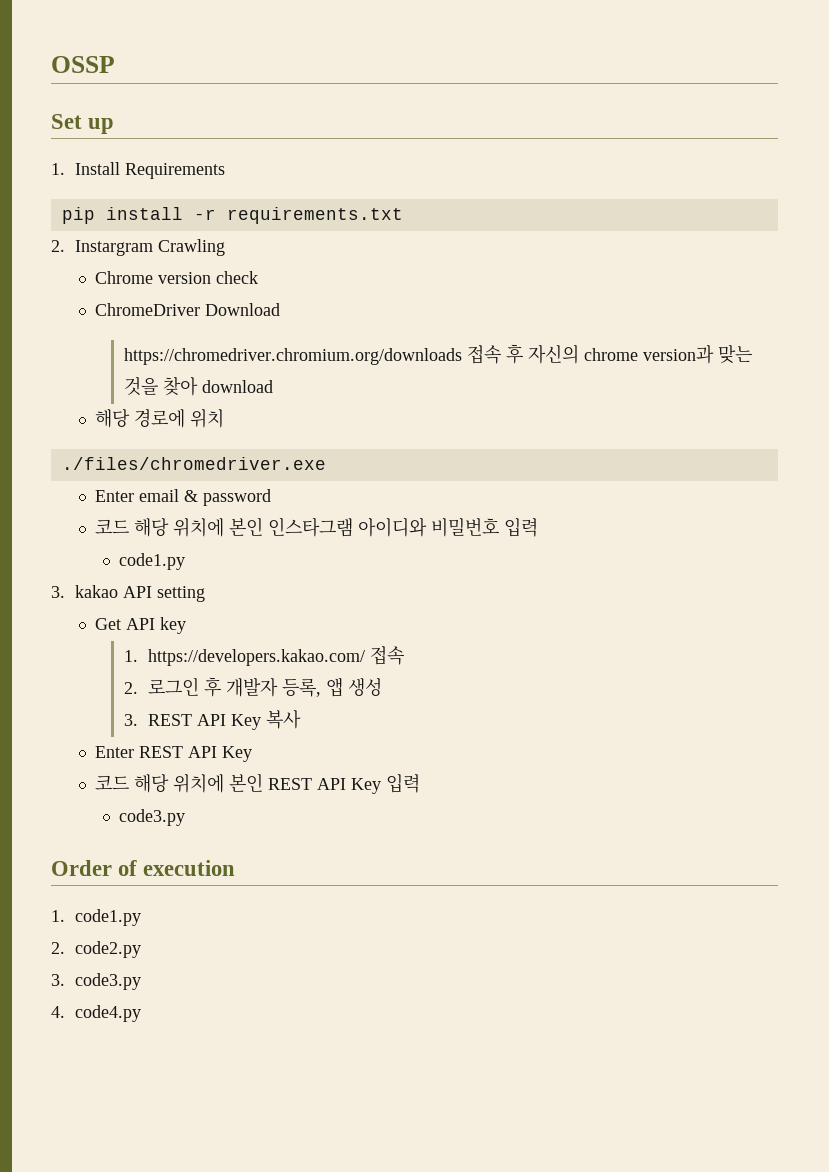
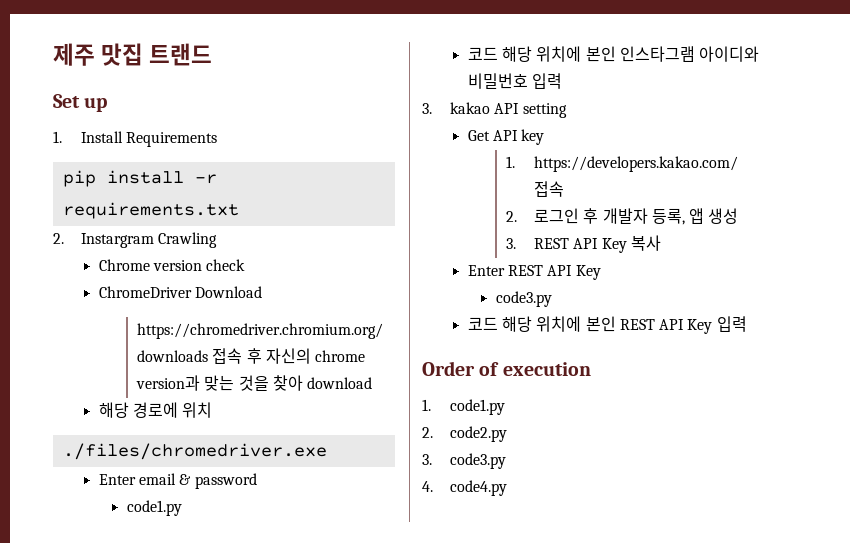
[51,56,115,73] OSSP -> [53,43,213,66] 제주 맛집 트랜드
(272, 497) none -> [126,500,182,516] // code1.py
[119,553,186,570] // code1.py -> (562, 81) none
(253, 754) none -> [495,291,552,307] // code3.py
[119,809,186,826] // code3.py -> (747, 324) none

